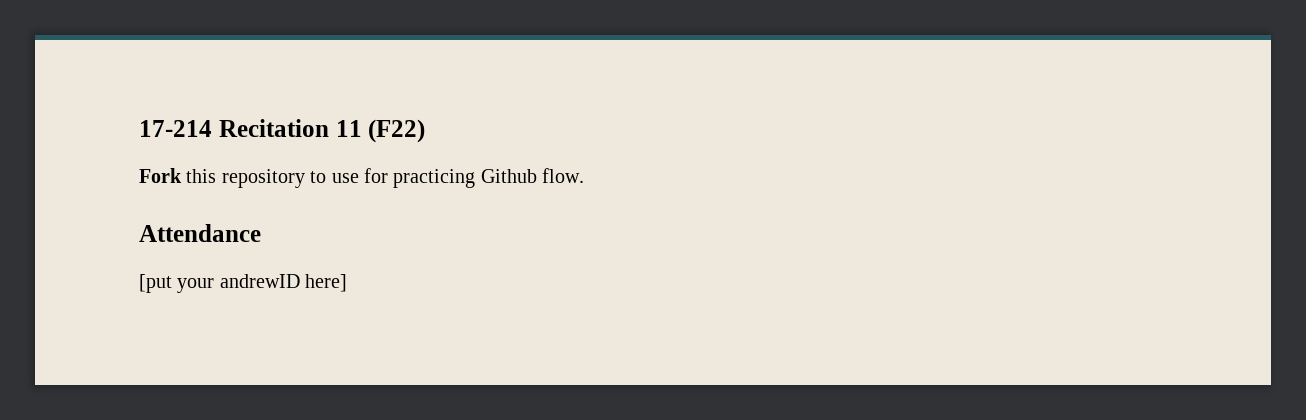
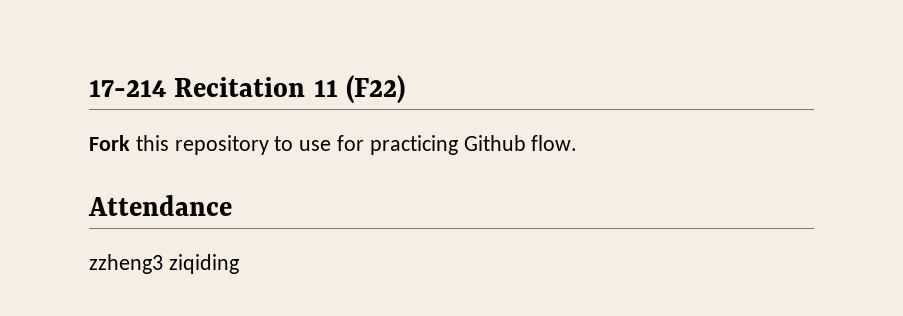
[139,274,348,293] [put your andrewID here] -> [89,254,239,274] zzheng3 ziqiding

